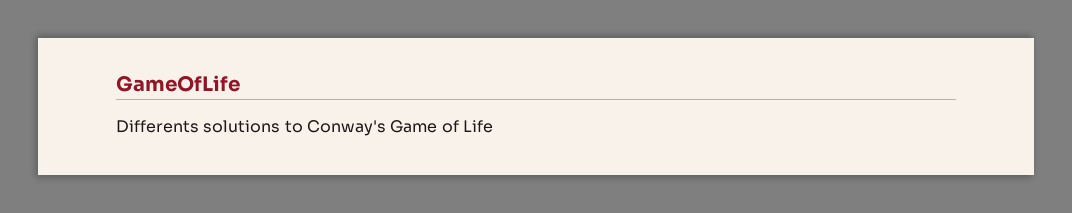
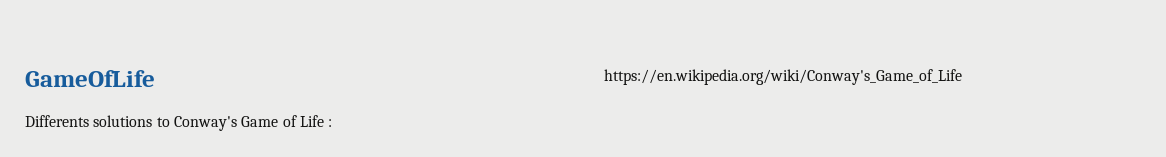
(493, 126) none -> [328,119,333,127] [604,69,962,85] : https://en.wikipedia.org/wiki/Conway's_Game_of_Life

